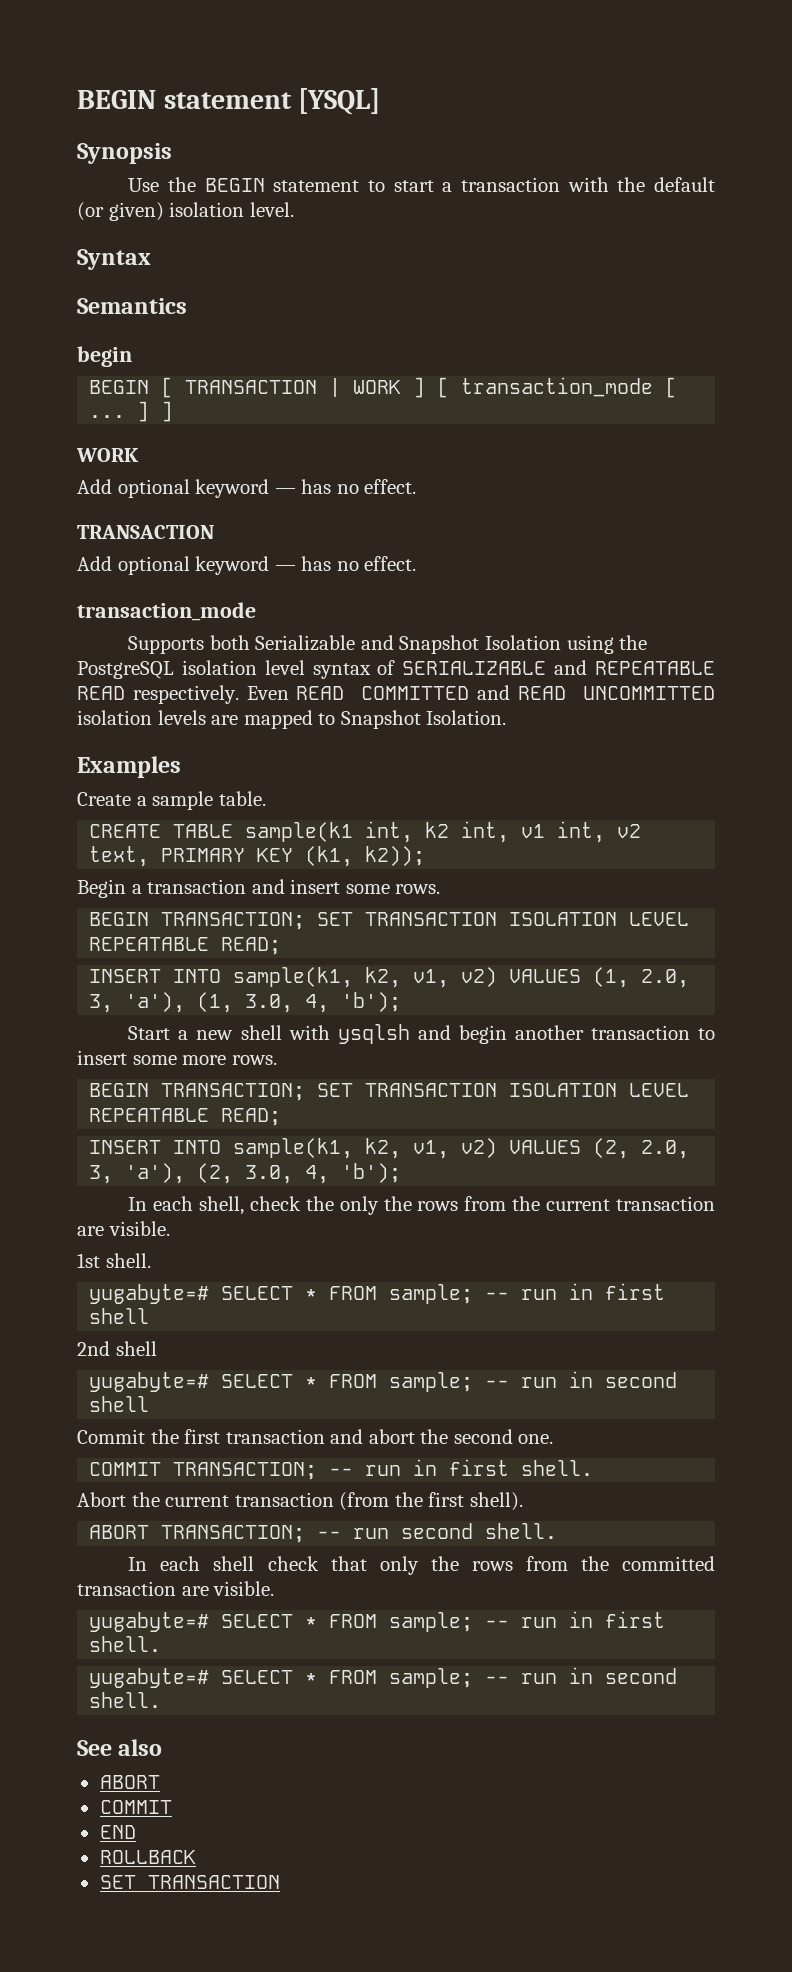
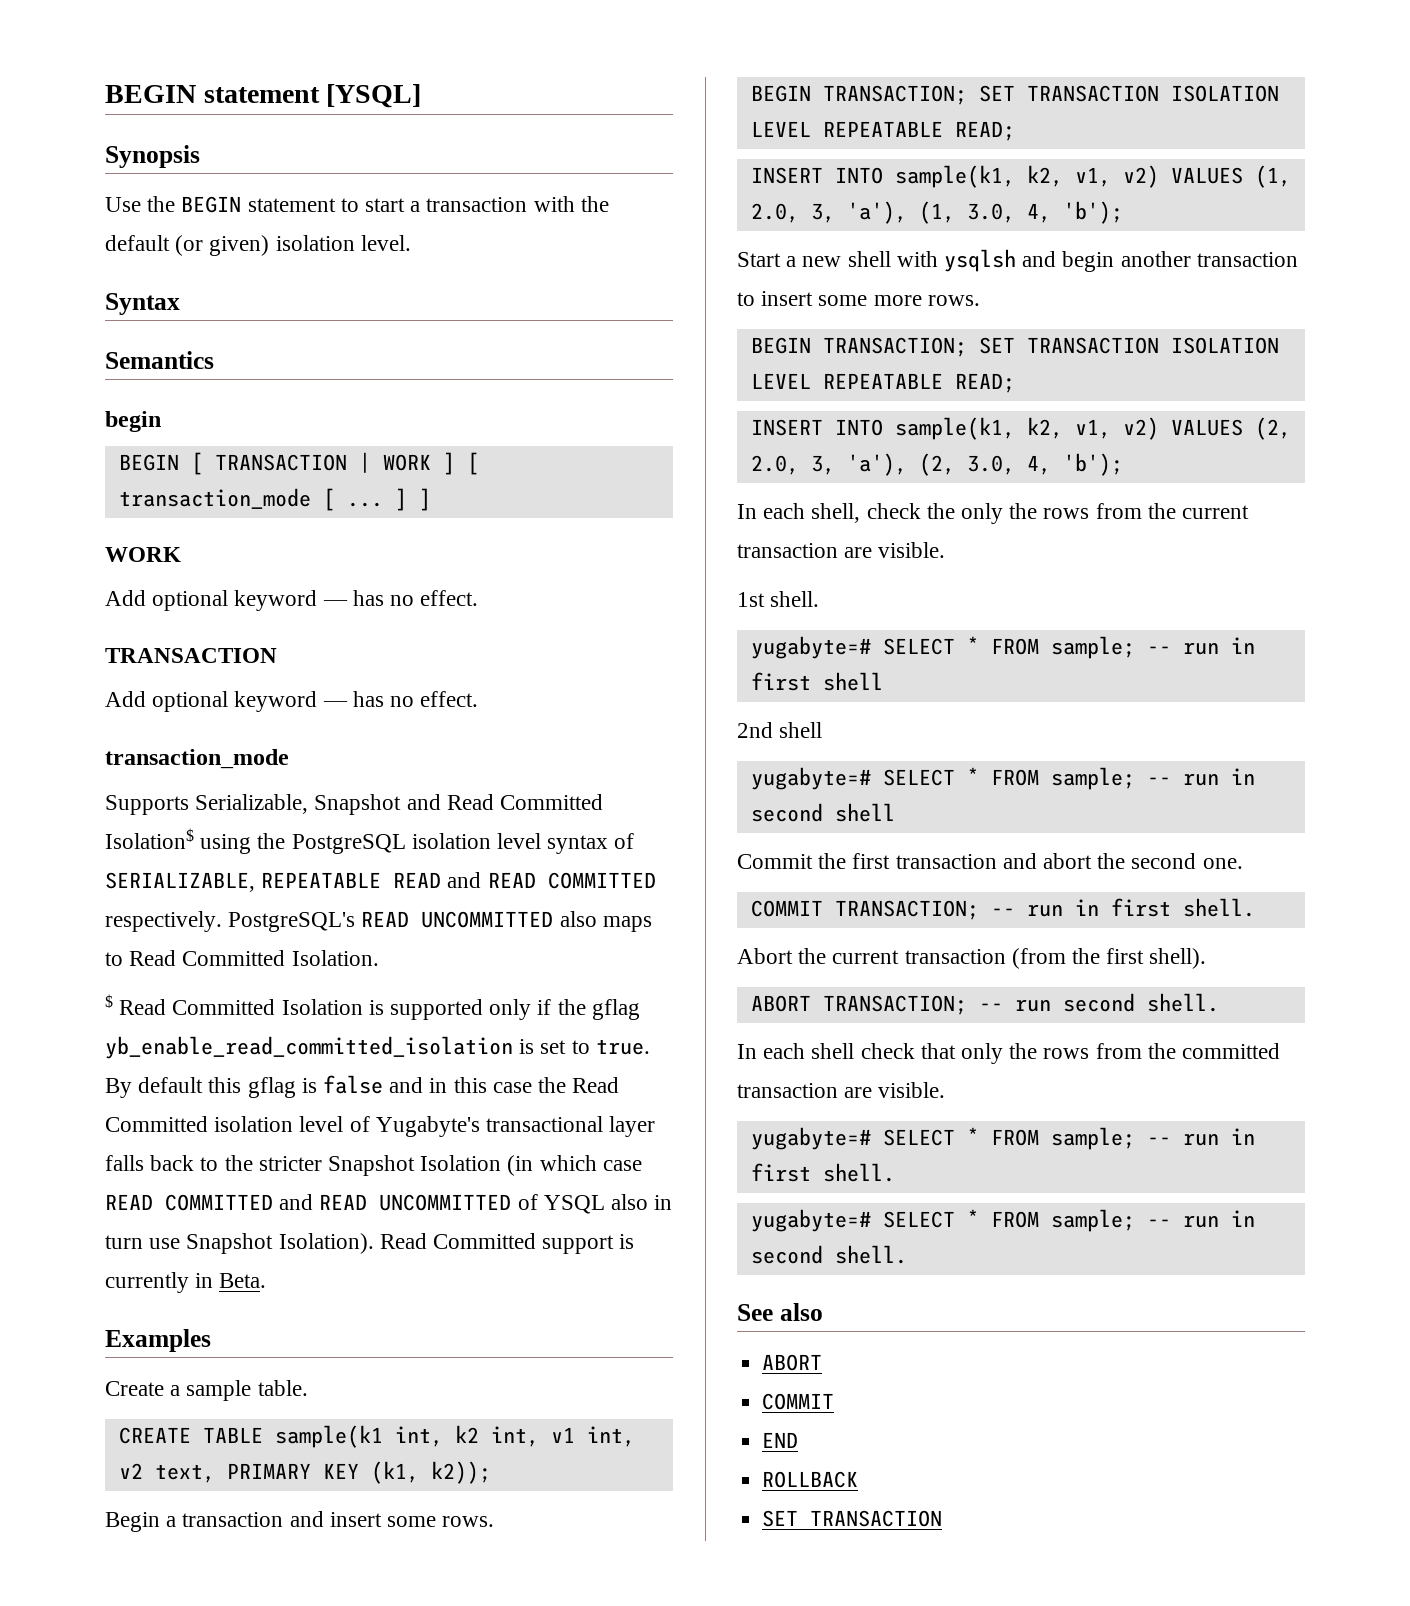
[209,635,561,654] both Serializable and Snapshot Isolation -> [195,794,604,815] [105,828,194,849] Serializable, Snapshot and Read Committed Isolation$
[402,660,715,675] [77,685,289,704] SERIALIZABLE and REPEATABLE READ respectively. Even -> [105,872,656,892] [105,911,652,932] [105,950,379,966] [105,994,640,1020] [105,1036,650,1059] [105,1075,620,1098] [105,1116,656,1137] [105,1155,642,1176] SERIALIZABLE, REPEATABLE READ and READ COMMITTED respectively. PostgreSQL's READ UNCOMMITTED also maps to Read Committed Isolation. // $ Read Committed Isolation is supported only if the gflag yb_enable_read_committed_isolation is set to true. By default this gflag is false and in this case the Read Committed isolation level of Yugabyte's transactional layer falls back to the stricter Snapshot Isolation (in which case
[77,710,507,729] isolation levels are mapped to Snapshot Isolation. -> [517,1194,673,1214] [105,1233,635,1254] [105,1272,267,1293] of YSQL also in turn use Snapshot Isolation). Read Committed support is currently in Beta.

